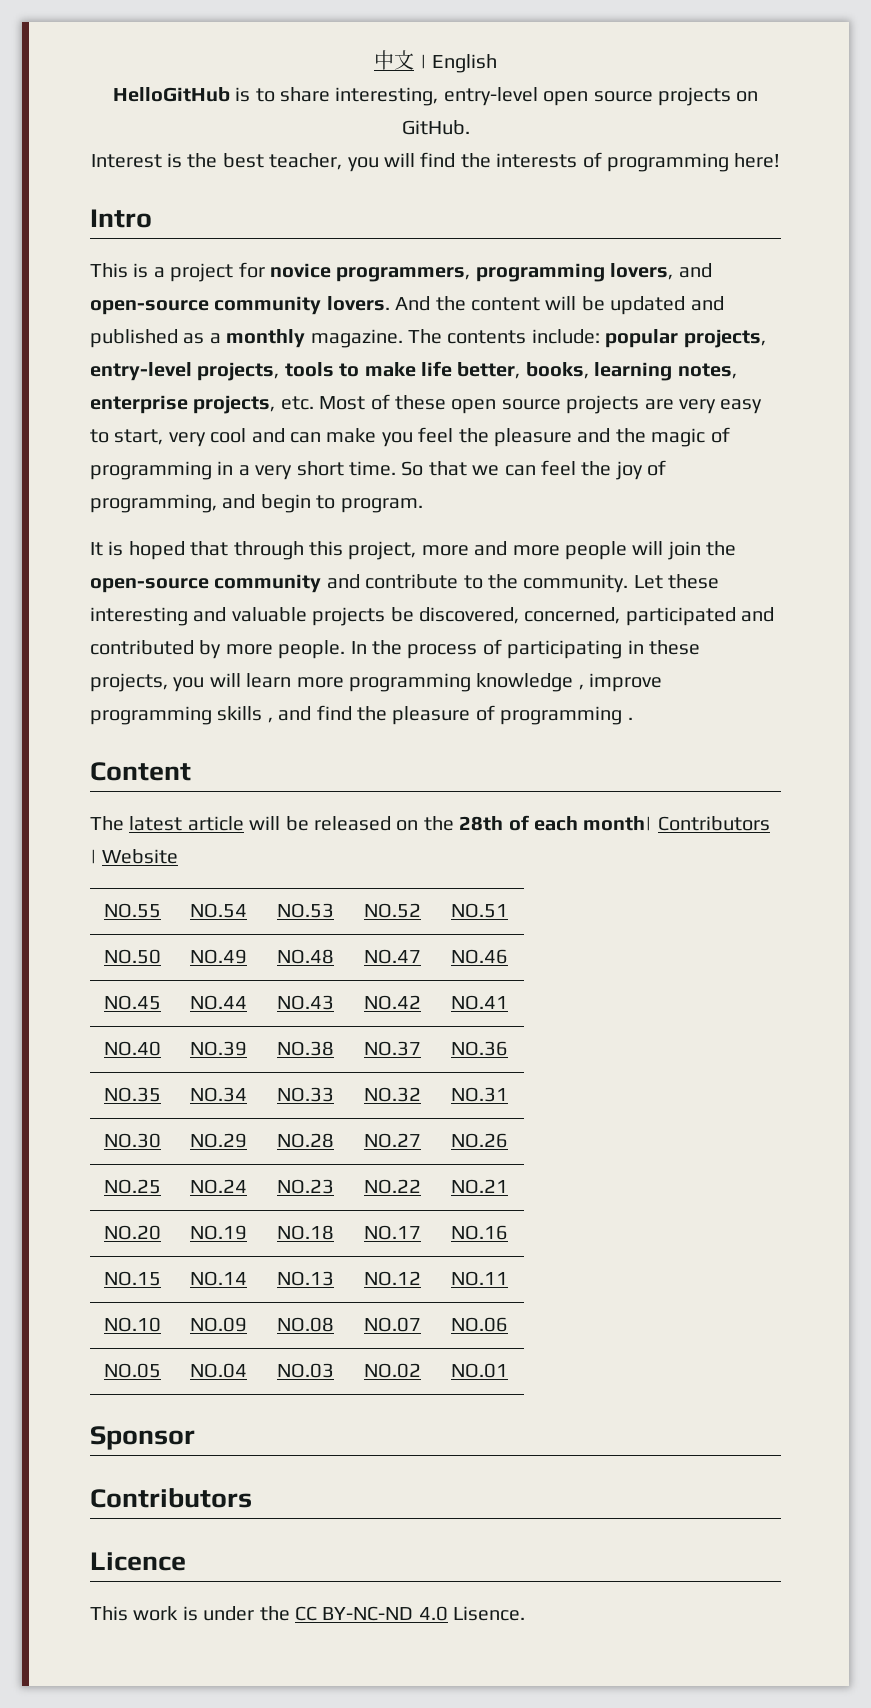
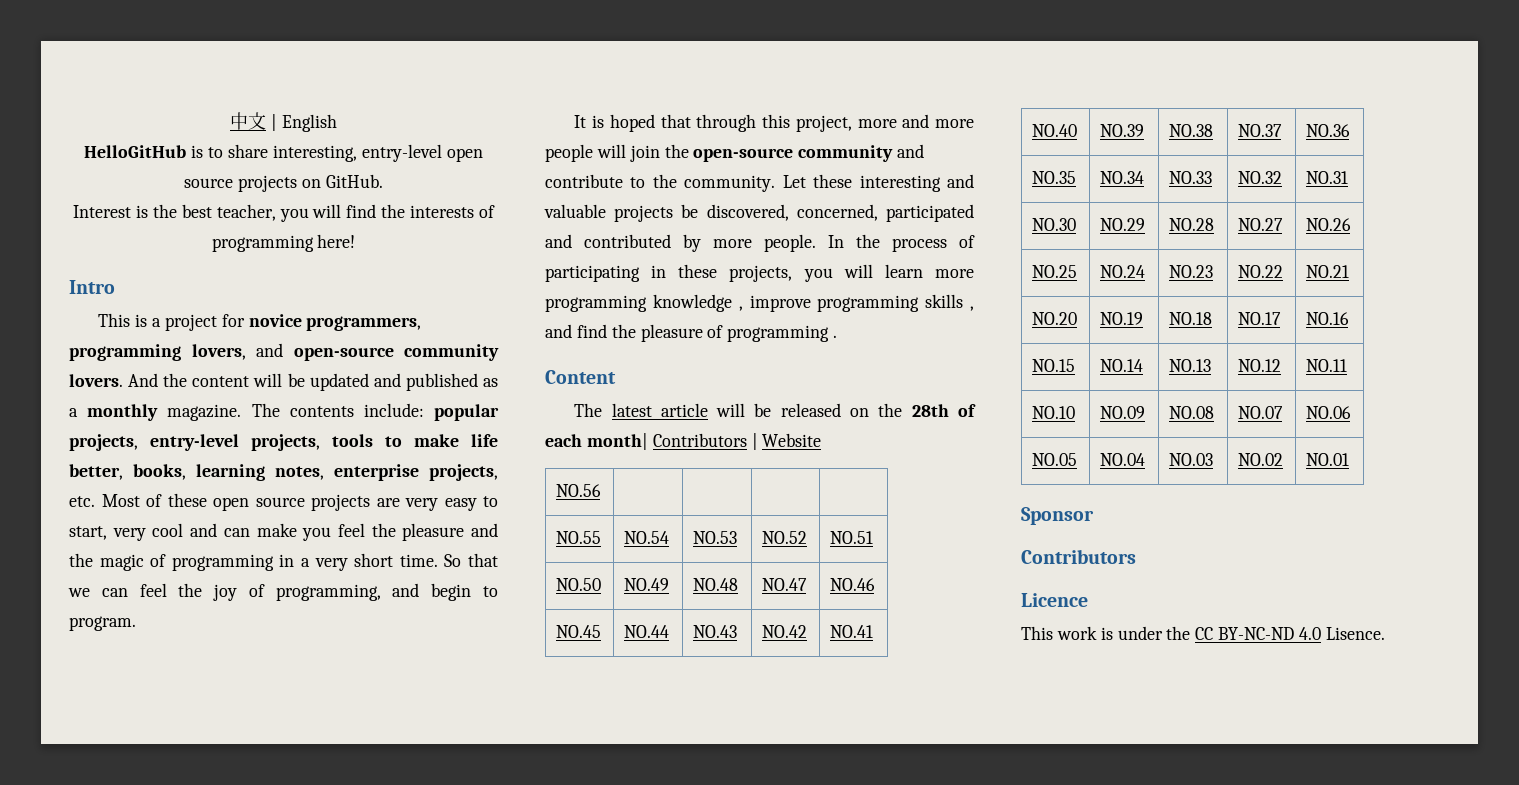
(179, 856) none -> [556,484,602,497] // NO.56 | | | |

